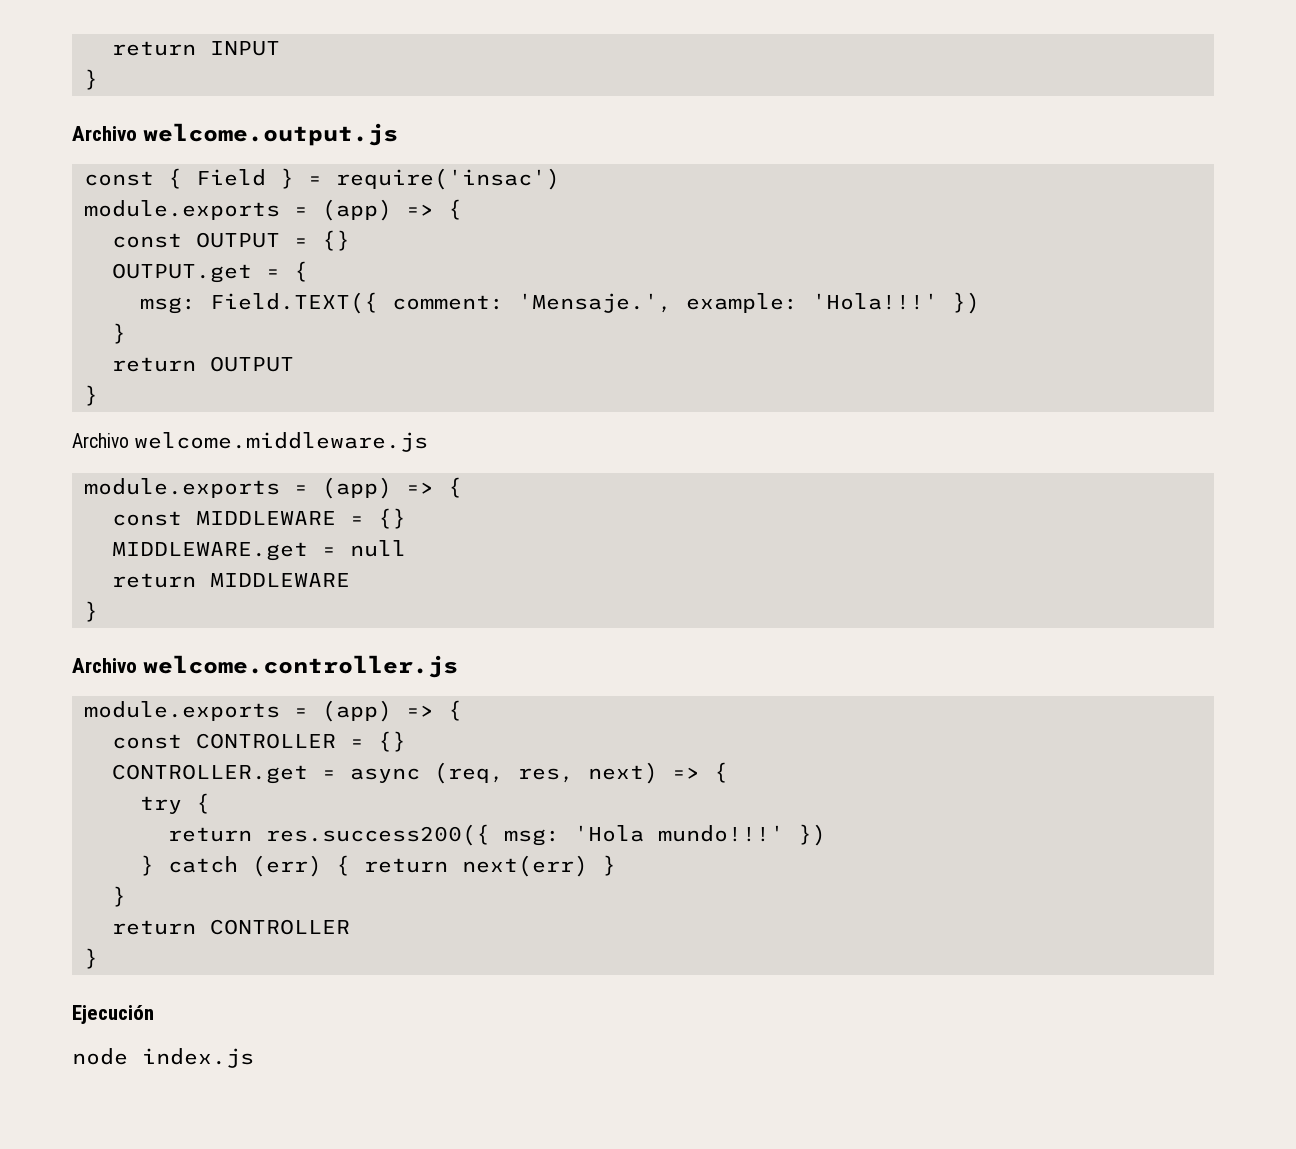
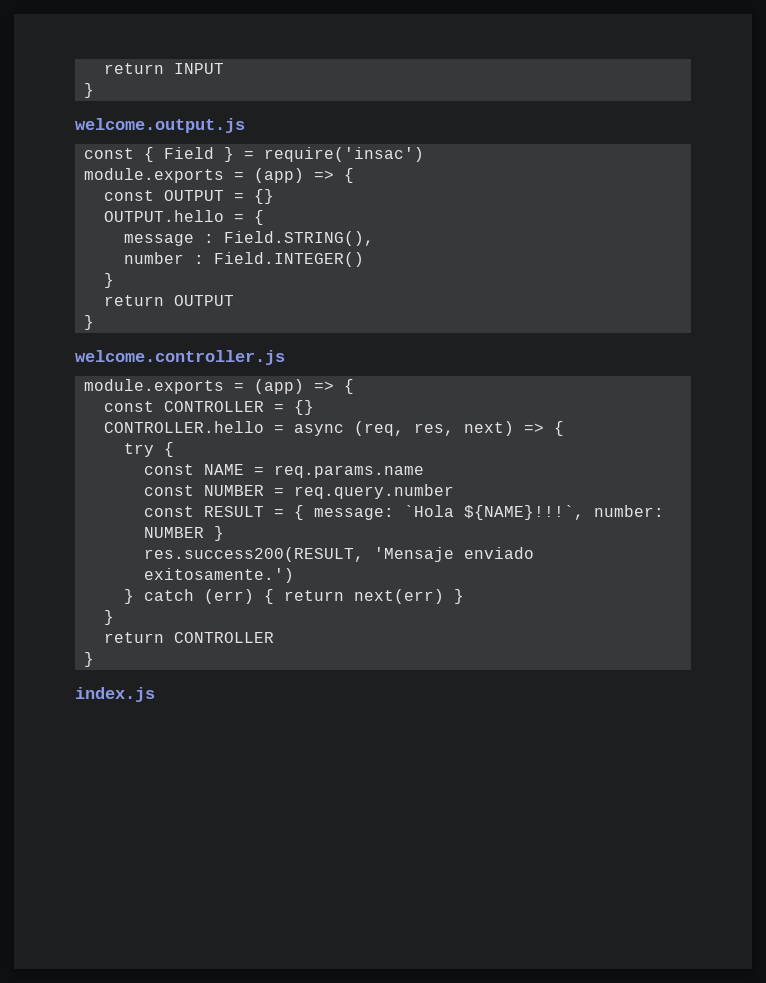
[72,126,137,141] Archivo -> (94, 90) none
[111,263,252,283] OUTPUT.get -> [103,210,224,222] OUTPUT.hello
[139,292,980,314] [111,323,126,344] [111,356,294,372] [83,385,98,406] [72,432,429,452] [83,477,462,499] [111,508,406,529] [111,540,406,561] [111,573,350,588] [83,601,98,622] [72,658,137,673] msg: Field.TEXT({ comment: 'Mensaje.', example: 'Hola!!!' }) // } // return OUTPUT // } // Archivo welcome.middleware.js // module.exports = (app) => { // const MIDDLEWARE = {} // MIDDLEWARE.get = null // return MIDDLEWARE // } // Archivo -> [123,231,374,246] [123,252,364,267] [103,273,114,288] [103,295,234,306] [83,315,94,330] message : Field.STRING(), // number : Field.INTEGER() // } // return OUTPUT // } //
[111,764,308,784] CONTROLLER.get -> [103,421,264,433] CONTROLLER.hello
[167,824,826,846] return res.success200({ msg: 'Hola mundo!!!' }) -> [143,464,424,478] [143,484,454,499] [143,505,664,520] [143,526,224,541] [143,547,534,562] [143,568,294,583] const NAME = req.params.name // const NUMBER = req.query.number // const RESULT = { message: `Hola ${NAME}!!!`, number: NUMBER } // res.success200(RESULT, 'Mensaje enviado exitosamente.')
[72,1005,154,1024] [72,1048,128,1065] Ejecución // node -> (94, 659) none

